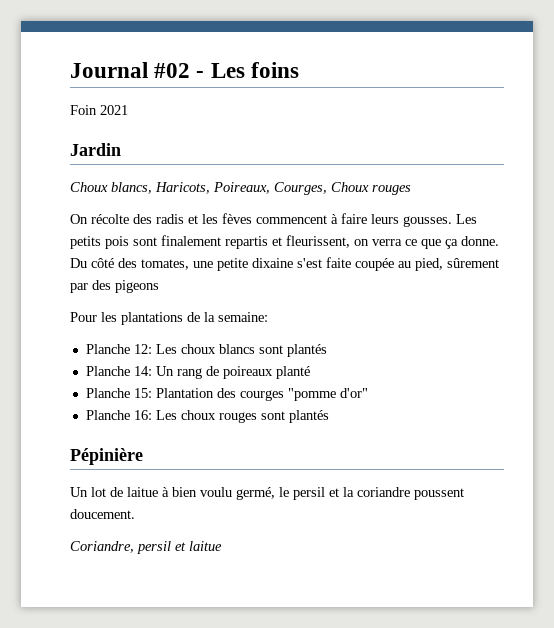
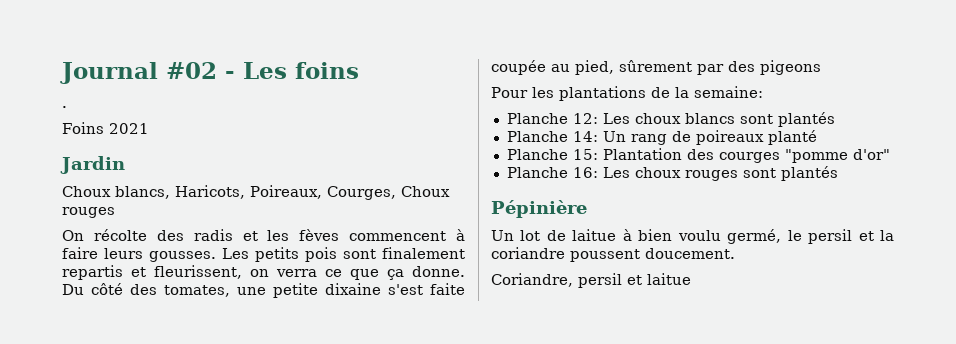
[70,105,97,115] Foin -> [62,106,67,108] [62,122,104,134] . // Foins

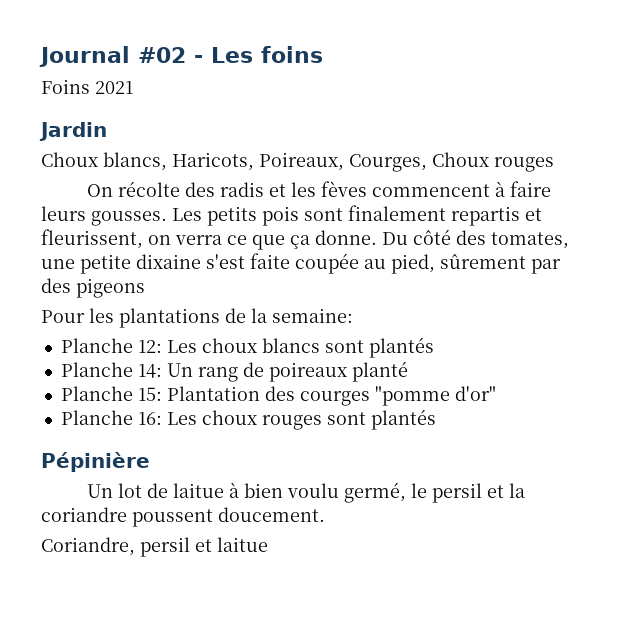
[62,106,67,108] // . -> (323, 54) none

